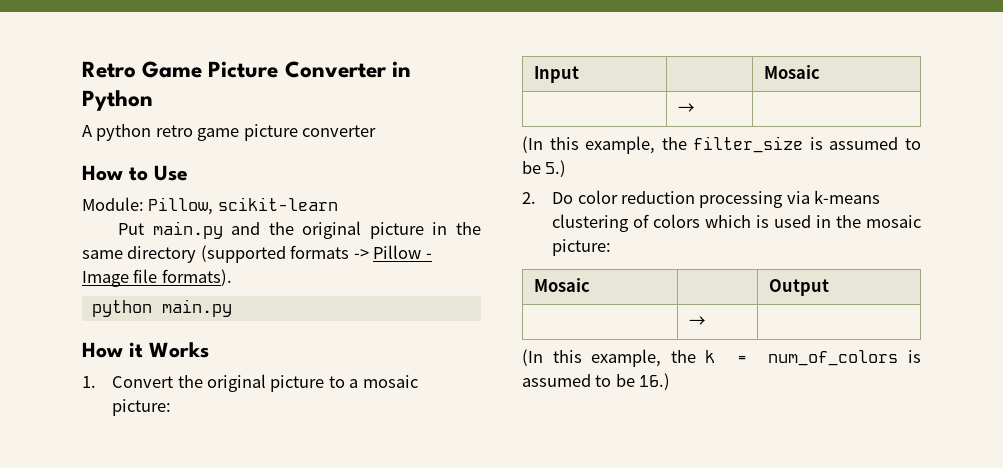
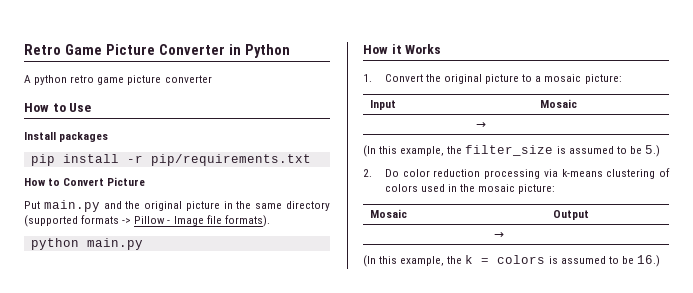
[82,197,338,215] Module: Pillow, scikit-learn -> [24,132,109,142] [30,154,311,166] [24,177,146,186] Install packages // pip install -r pip/requirements.txt // How to Convert Picture
[705,215,770,228] which is -> (418, 188) none
[768,350,899,366] num_of_colors -> [497,255,546,264] colors

